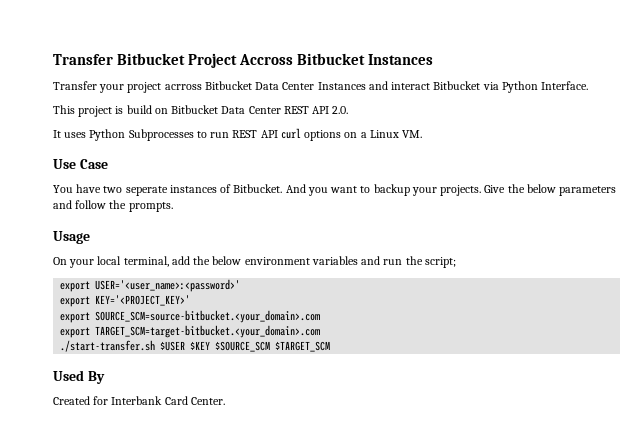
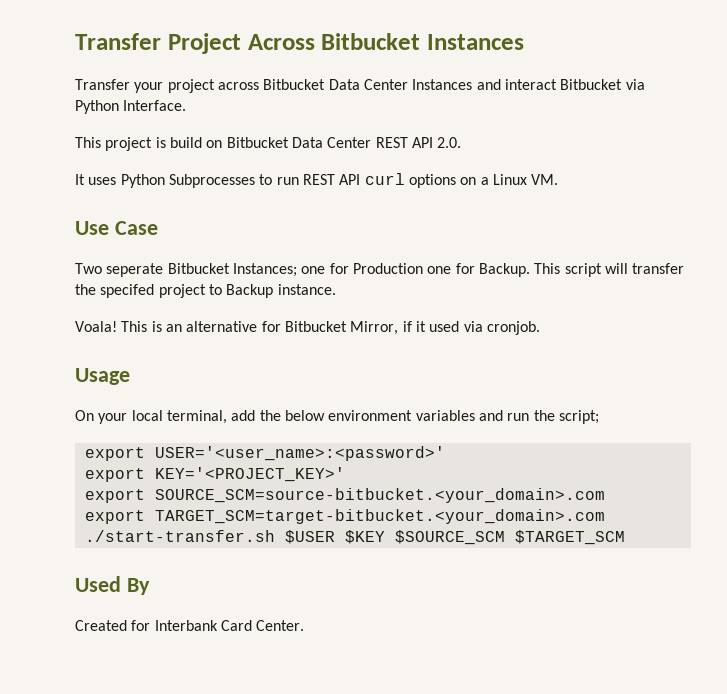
[53,53,294,68] Transfer Bitbucket Project Accross -> [75,33,315,54] Transfer Project Across
[164,84,202,90] acrross -> [217,82,259,90] across
[53,184,617,196] [53,200,173,212] You have two seperate instances of Bitbucket. And you want to backup your projects. Give the below parameters and follow the prompts. -> [75,263,685,277] [75,284,336,298] [75,321,540,335] Two seperate Bitbucket Instances; one for Production one for Backup. This script will transfer the specifed project to Backup instance. // Voala! This is an alternative for Bitbucket Mirror, if it used via cronjob.

